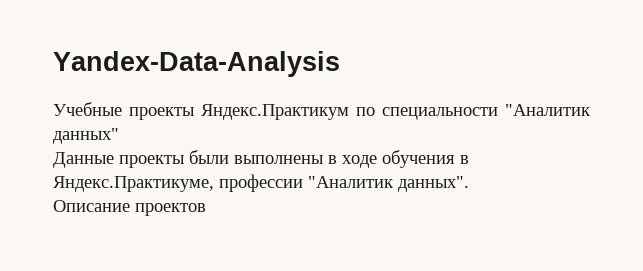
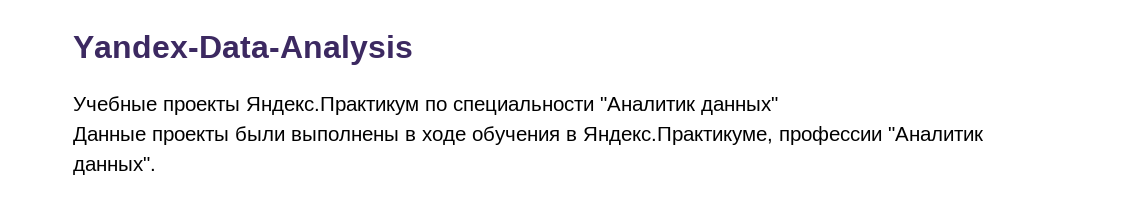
[53,200,206,216] // Описание проектов -> (156, 166) none

